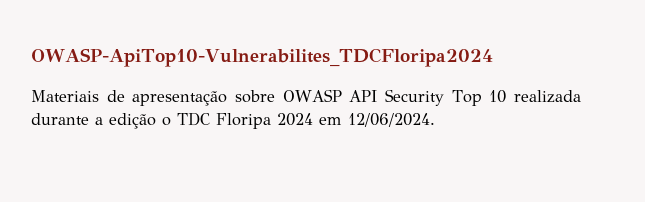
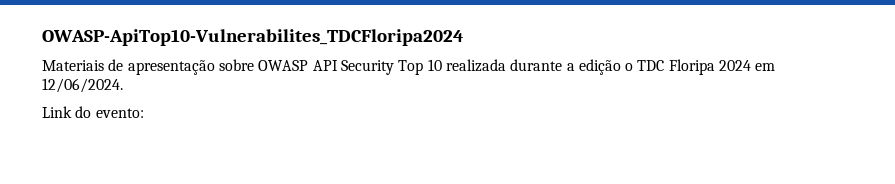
(435, 120) none -> [42,106,144,118] // Link do evento:

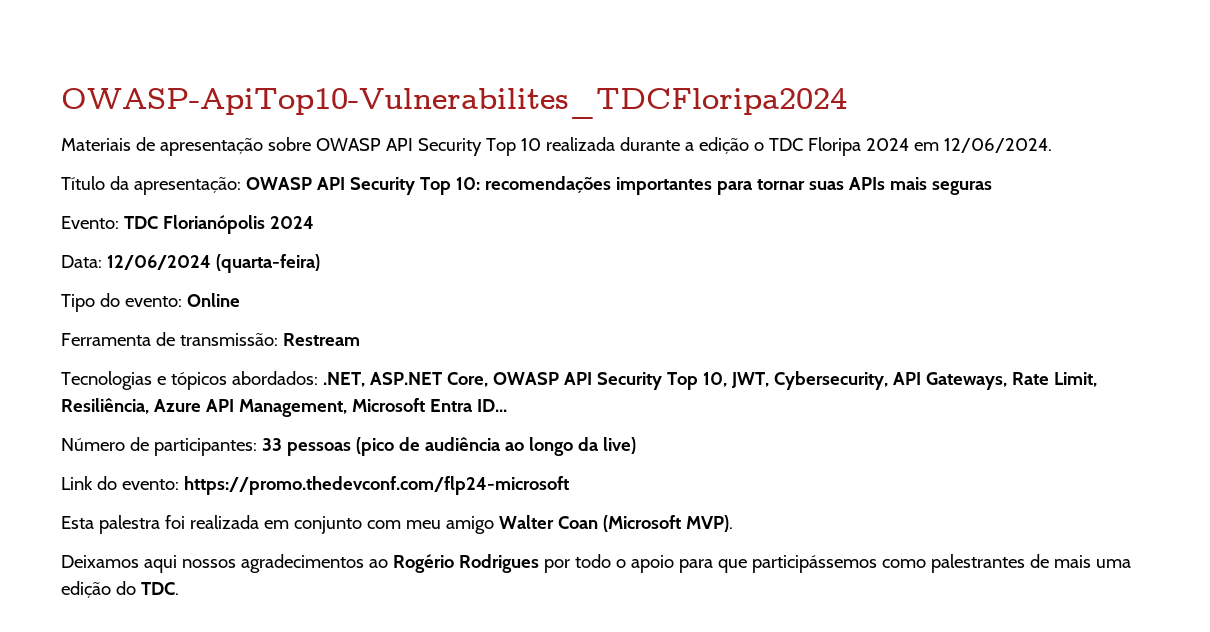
[42,106,144,118] Link do evento: -> [61,176,992,195] [61,215,314,234] [61,254,320,273] [61,293,240,312] [61,332,360,346] [61,371,1097,390] [61,398,507,417] [61,437,636,456] [61,476,569,495] [61,515,733,534] [61,554,1131,573] [61,581,179,598] Título da apresentação: OWASP API Security Top 10: recomendações importantes para tornar suas APIs mais seguras // Evento: TDC Florianópolis 2024 // Data: 12/06/2024 (quarta-feira) // Tipo do evento: Online // Ferramenta de transmissão: Restream // Tecnologias e tópicos abordados: .NET, ASP.NET Core, OWASP API Security Top 10, JWT, Cybersecurity, API Gateways, Rate Limit, Resiliência, Azure API Management, Microsoft Entra ID... // Número de participantes: 33 pessoas (pico de audiência ao longo da live) // Link do evento: https://promo.thedevconf.com/flp24-microsoft // Esta palestra foi realizada em conjunto com meu amigo Walter Coan (Microsoft MVP). // Deixamos aqui nossos agradecimentos ao Rogério Rodrigues por todo o apoio para que participássemos como palestrantes de mais uma edição do TDC.

